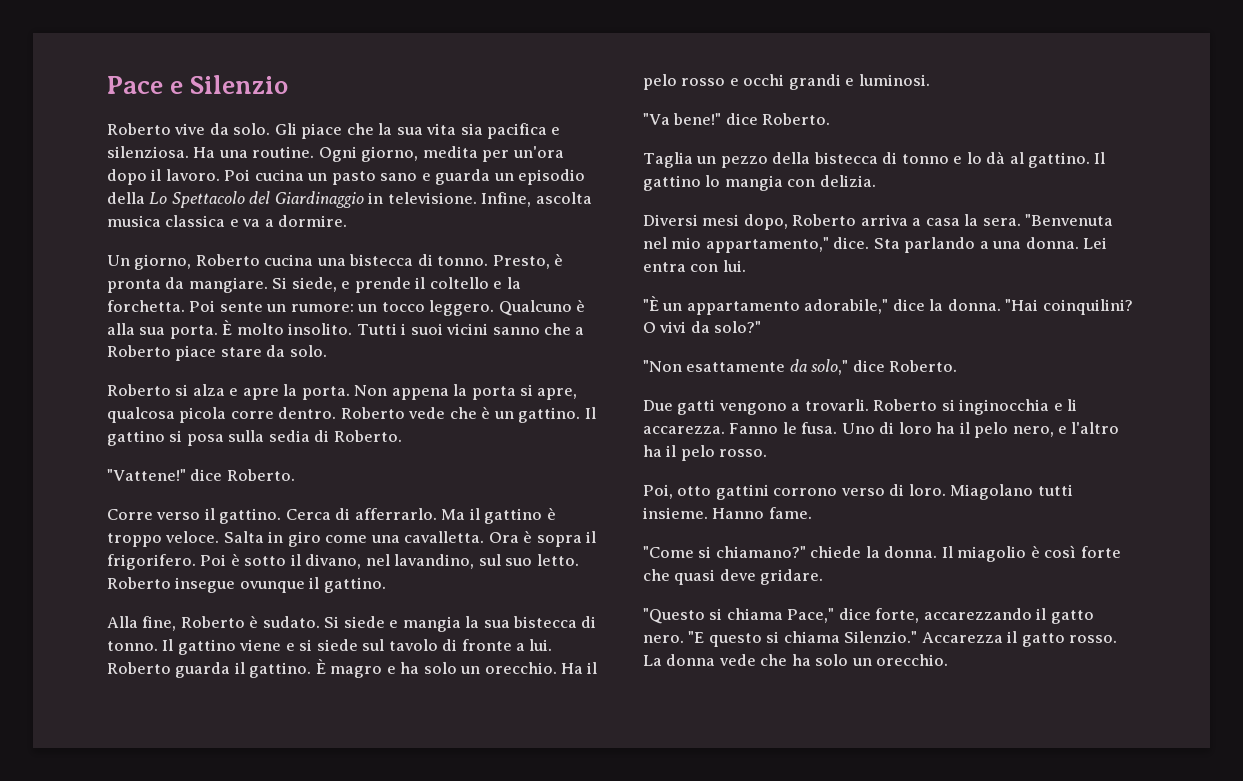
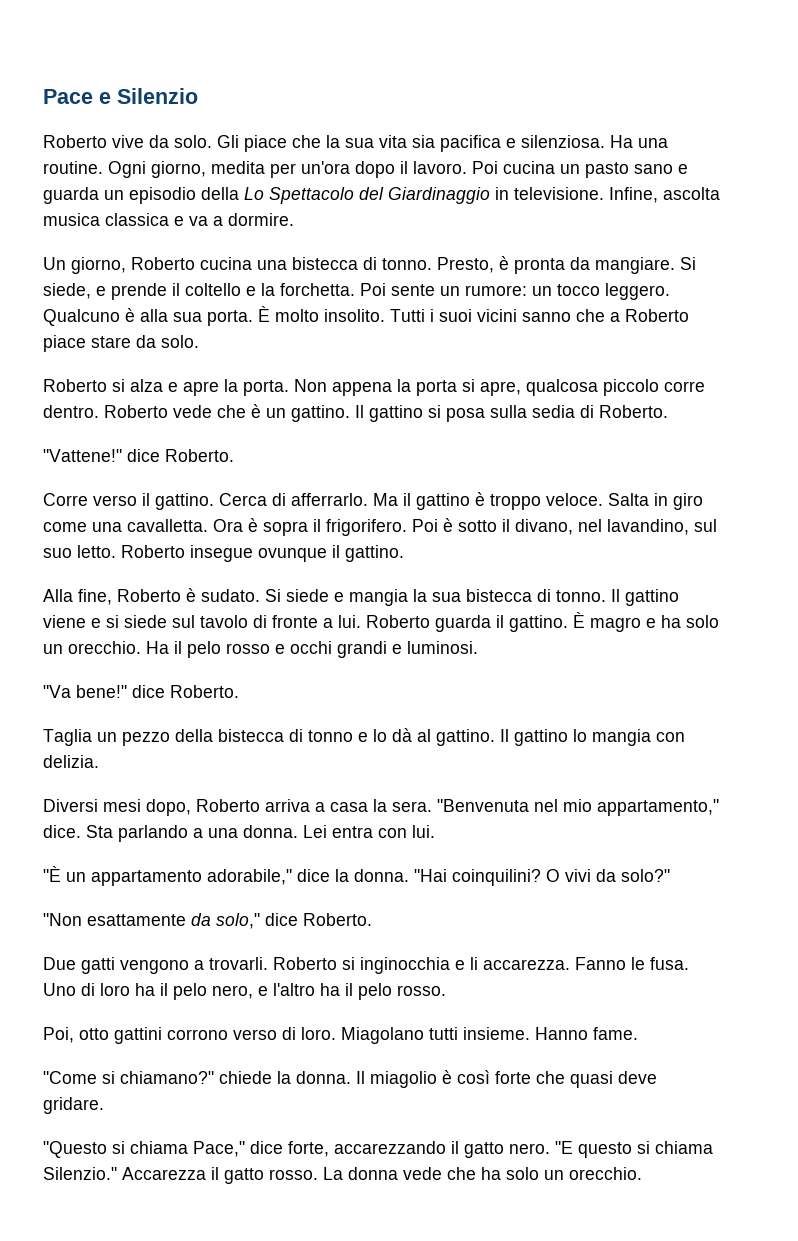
[179,407,227,423] picola -> [603,379,659,396] piccolo

